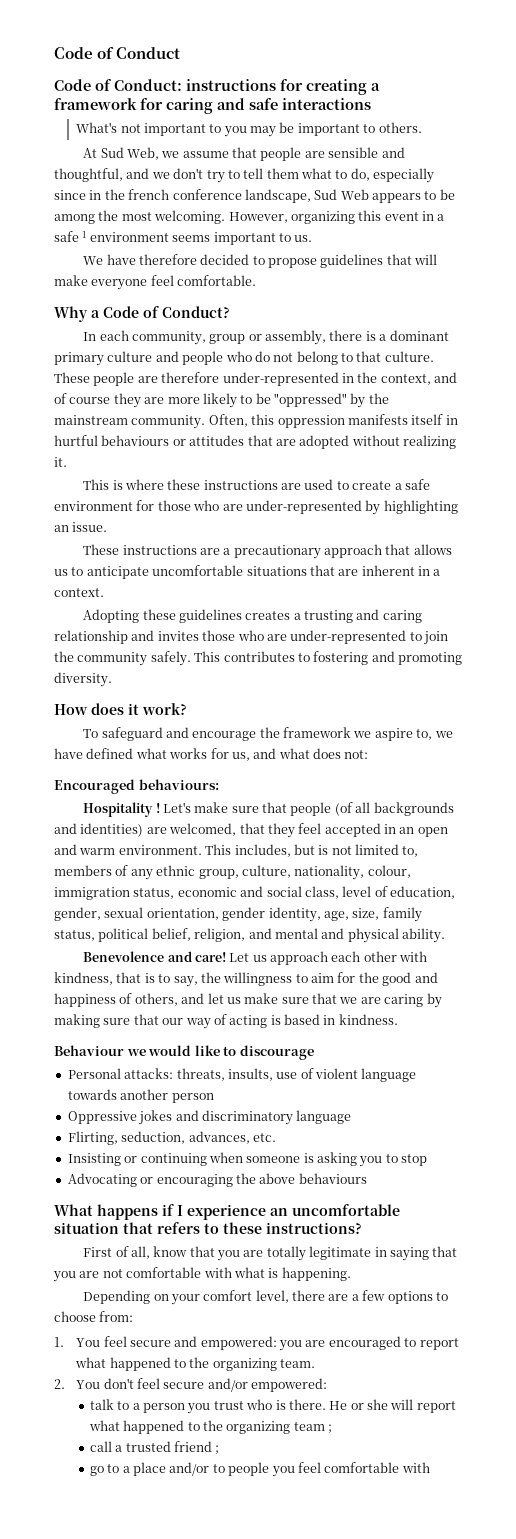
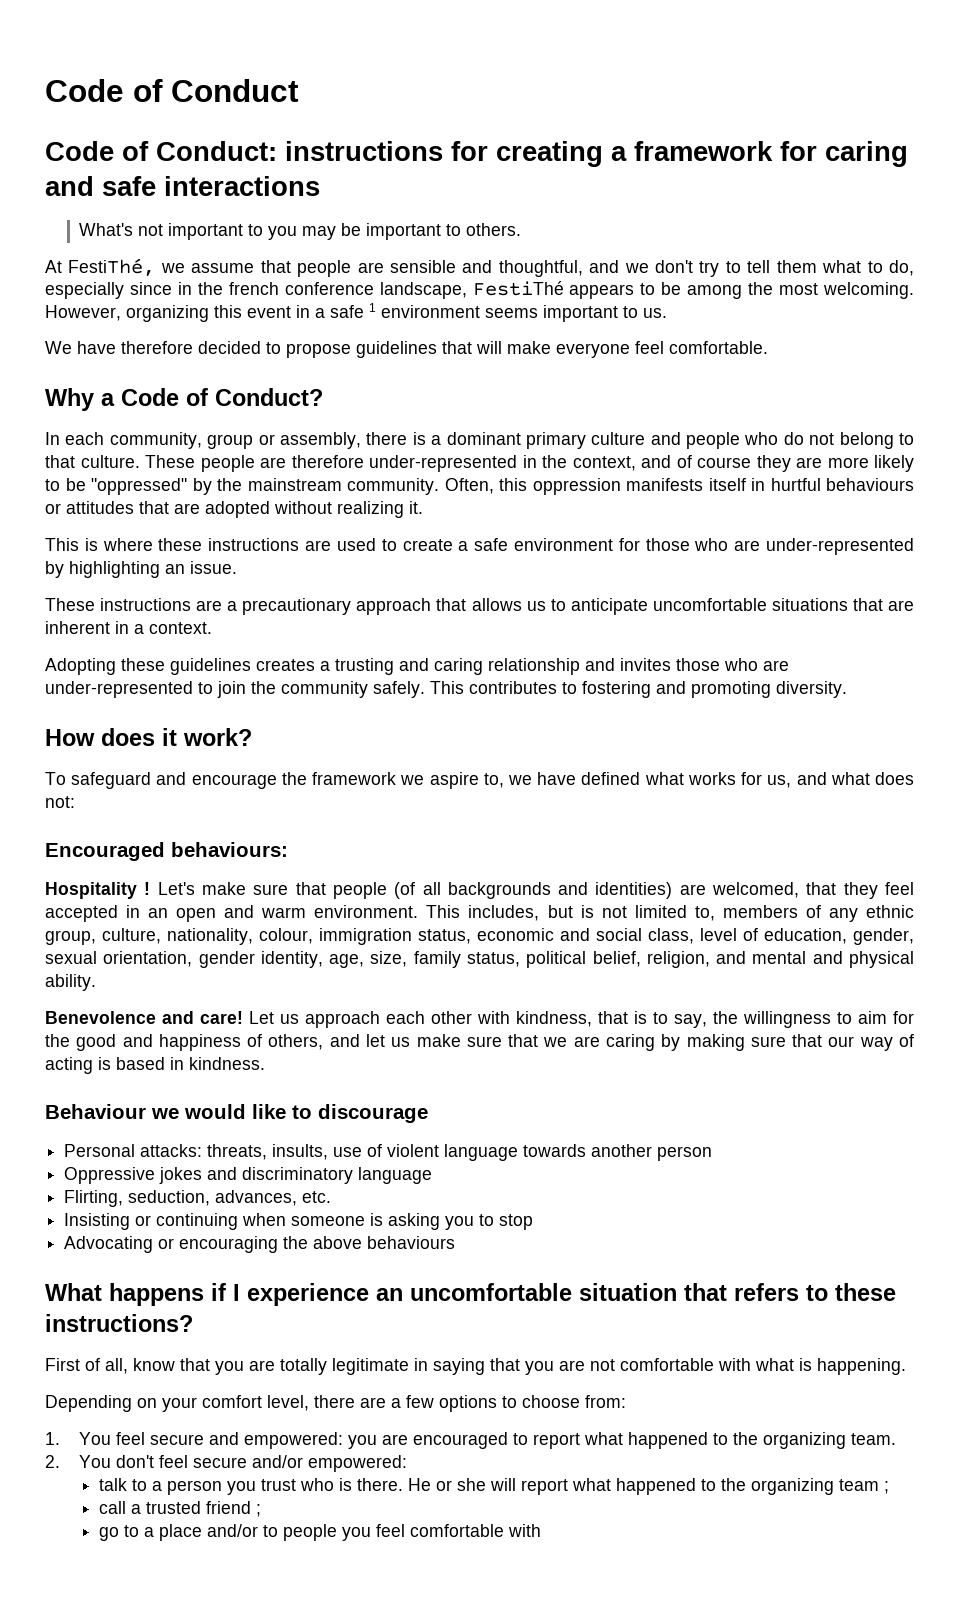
[100,147,159,160] Sud Web, -> [68,258,156,276] FestiThé,
[314,189,369,200] Sud Web -> [472,281,564,296] FestiThé

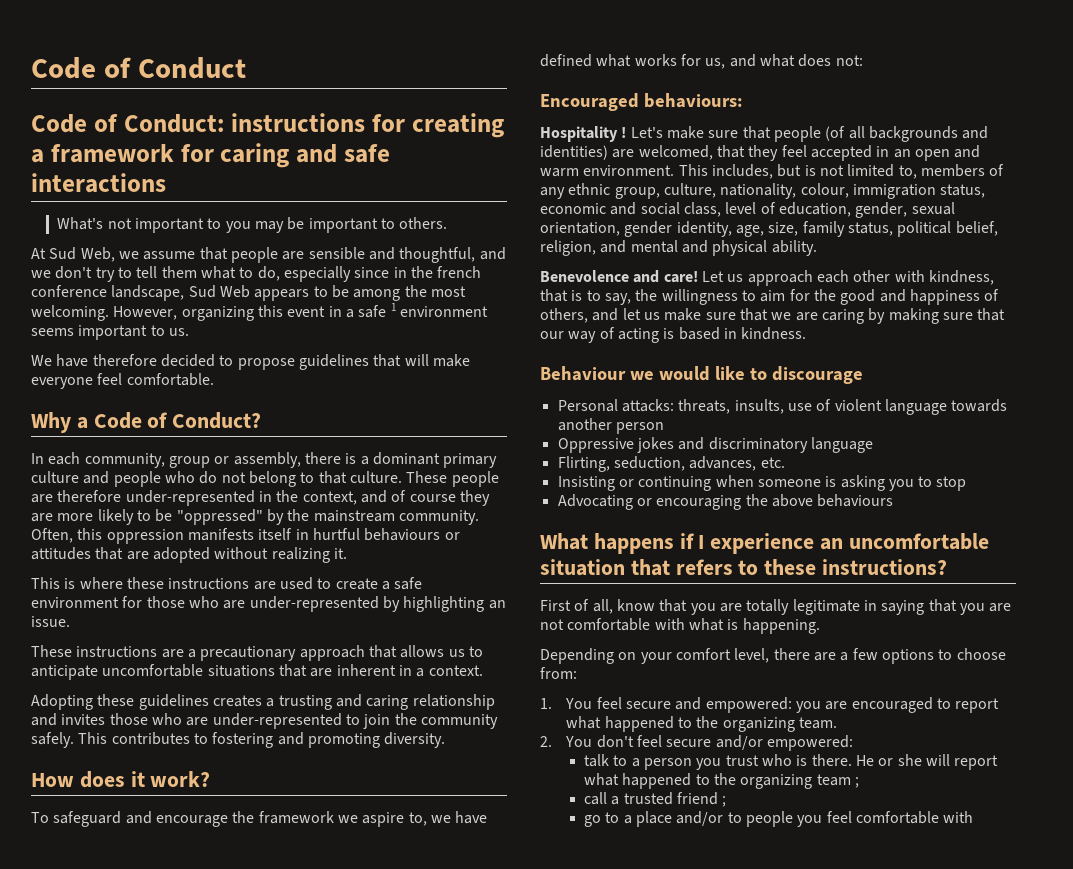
[68,258,156,276] FestiThé, -> [49,247,115,262] Sud Web,
[472,281,564,296] FestiThé -> [188,285,250,298] Sud Web

